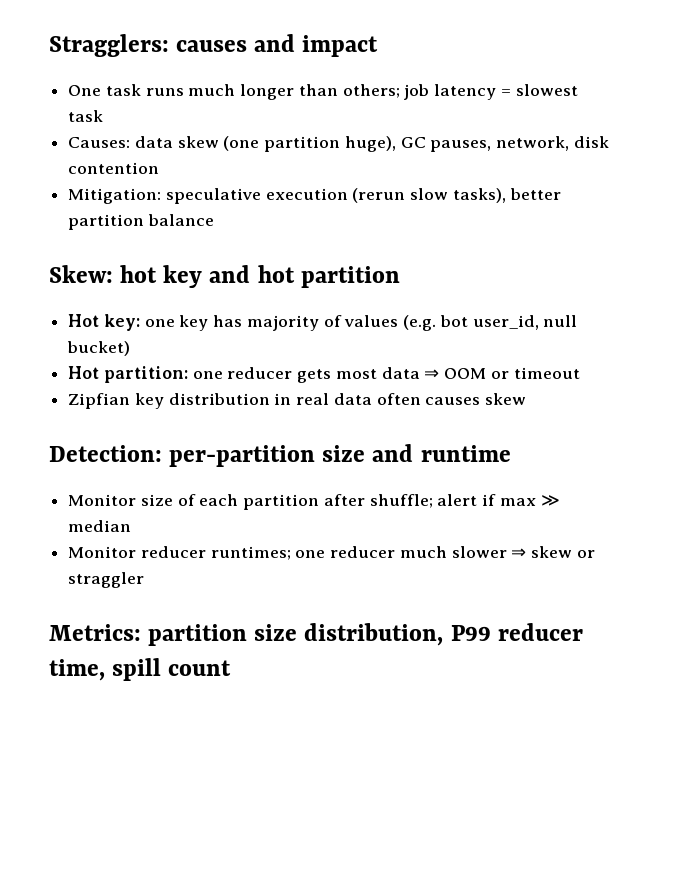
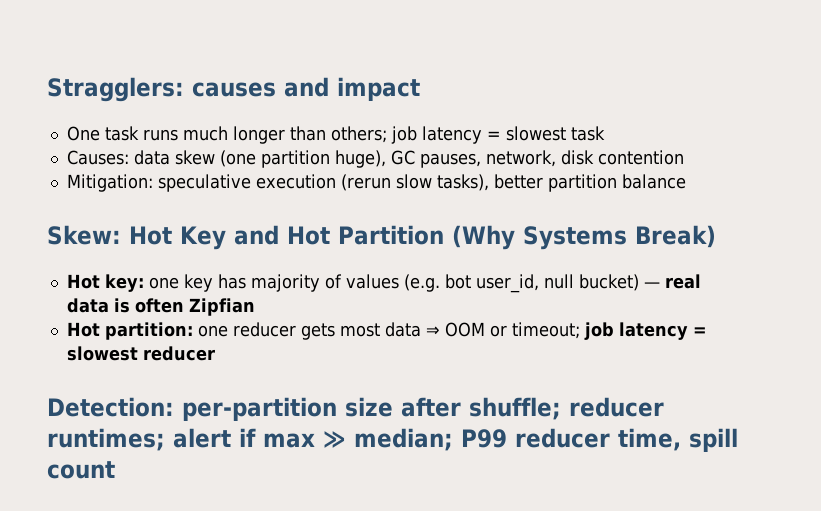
[120,265,400,288] hot key and hot partition -> [128,225,716,250] Hot Key and Hot Partition (Why Systems Break)
(131, 348) none -> [643,274,701,289] [66,298,255,316] — real data is often Zipfian
[513,367,580,379] [68,393,527,409] [49,444,511,467] [68,494,560,510] [68,520,132,532] [68,546,595,560] [68,572,145,588] [49,623,444,646] timeout // Zipfian key distribution in real data often causes skew // Detection: per-partition size and runtime // Monitor size of each partition after shuffle; alert if max ≫ median // Monitor reducer runtimes; one reducer much slower ⇒ skew or straggler // Metrics: partition size distribution, -> [511,322,707,340] [66,346,215,361] [47,397,664,421] [47,428,453,451] timeout; job latency = slowest reducer // Detection: per-partition size after shuffle; reducer runtimes; alert if max ≫ median;

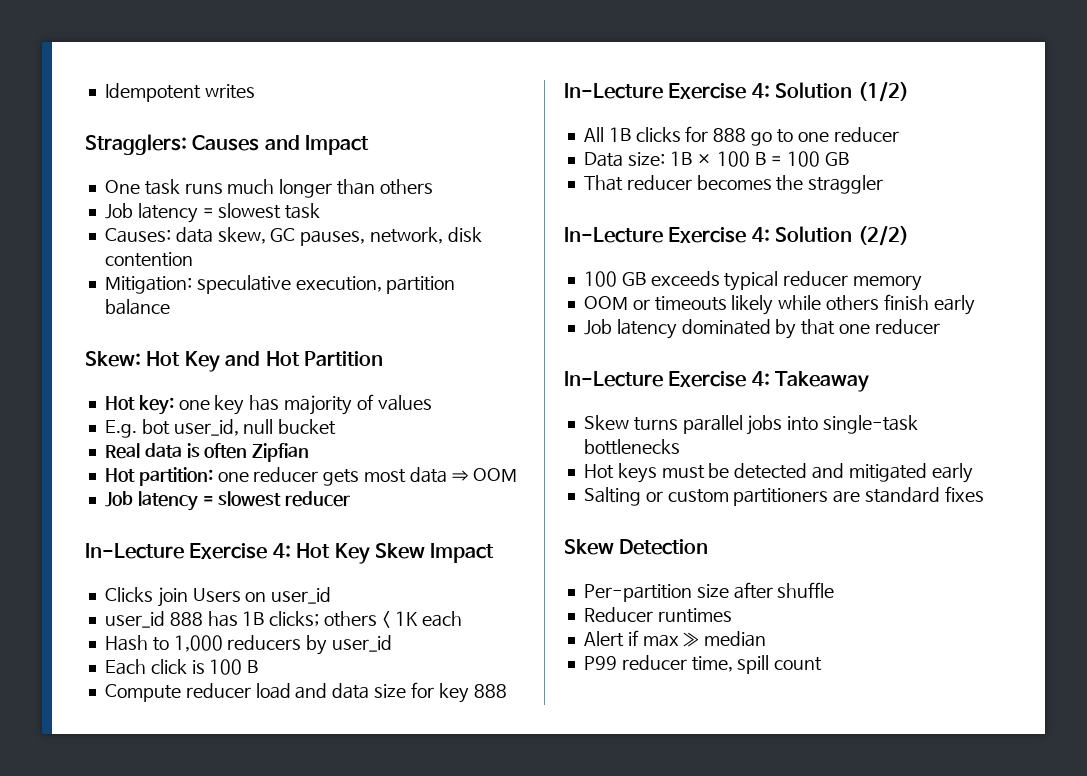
[47,77,420,102] Stragglers: causes and impact -> [104,83,255,102] [85,134,370,155] Idempotent writes // Stragglers: Causes and Impact
[330,126,417,144] others; job -> [379,179,433,195] [104,203,133,219] others // Job
[174,150,386,168] skew (one partition huge), -> [217,227,266,244] skew,
[255,174,543,191] execution (rerun slow tasks), better -> [295,276,382,292] execution,
[451,225,716,250] (Why Systems Break) -> (383, 358) none
[403,274,440,292] (e.g. -> [104,420,137,438] // E.g.
[578,274,701,291] bucket) — real -> [278,419,337,435] [104,443,140,459] bucket // Real
[489,322,614,340] or timeout; job -> [104,491,133,507] // Job
[47,397,664,421] [47,428,231,451] Detection: per-partition size after shuffle; reducer runtimes; alert -> [85,543,495,564] [104,587,332,607] [104,611,462,628] [104,635,393,655] [104,659,259,675] [104,682,507,703] [564,82,909,102] [583,126,899,146] [583,151,849,167] [583,175,884,194] [564,226,909,246] [583,271,923,291] [583,294,975,315] [583,319,940,339] [564,371,870,392] [583,415,919,435] [583,439,680,455] [583,463,973,483] [583,486,984,506] [564,539,709,555] [583,582,835,602] [583,607,732,623] [583,631,624,647] In-Lecture Exercise 4: Hot Key Skew Impact // Clicks join Users on user_id // user_id 888 has 1B clicks; others < 1K each // Hash to 1,000 reducers by user_id // Each click is 100 B // Compute reducer load and data size for key 888 // In-Lecture Exercise 4: Solution (1/2) // All 1B clicks for 888 go to one reducer // Data size: 1B × 100 B = 100 GB // That reducer becomes the straggler // In-Lecture Exercise 4: Solution (2/2) // 100 GB exceeds typical reducer memory // OOM or timeouts likely while others finish early // Job latency dominated by that one reducer // In-Lecture Exercise 4: Takeaway // Skew turns parallel jobs into single-task bottlenecks // Hot keys must be detected and mitigated early // Salting or custom partitioners are standard fixes // Skew Detection // Per-partition size after shuffle // Reducer runtimes // Alert
[354,428,453,451] median; -> [704,631,767,647] median //

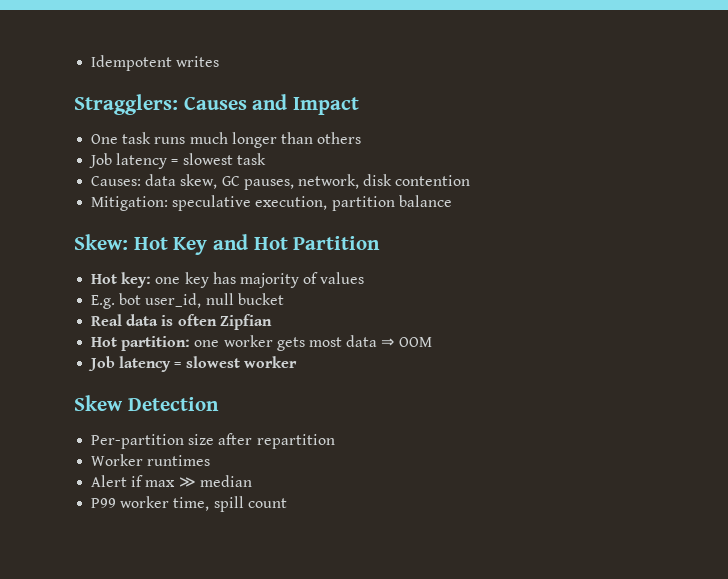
[253,467,319,482] reducer -> [223,335,273,347] worker
[285,491,351,507] [85,543,495,564] [104,587,332,607] [104,611,462,628] [104,635,393,655] [104,659,259,675] [104,682,507,703] [564,82,909,102] [583,126,899,146] [583,151,849,167] [583,175,884,194] [564,226,909,246] [583,271,923,291] [583,294,975,315] [583,319,940,339] [564,371,870,392] [583,415,919,435] [583,439,680,455] [583,463,973,483] [583,486,984,506] reducer // In-Lecture Exercise 4: Hot Key Skew Impact // Clicks join Users on user_id // user_id 888 has 1B clicks; others < 1K each // Hash to 1,000 reducers by user_id // Each click is 100 B // Compute reducer load and data size for key 888 // In-Lecture Exercise 4: Solution (1/2) // All 1B clicks for 888 go to one reducer // Data size: 1B × 100 B = 100 GB // That reducer becomes the straggler // In-Lecture Exercise 4: Solution (2/2) // 100 GB exceeds typical reducer memory // OOM or timeouts likely while others finish early // Job latency dominated by that one reducer // In-Lecture Exercise 4: Takeaway // Skew turns parallel jobs into single-task bottlenecks // Hot keys must be detected and mitigated early // Salting or custom partitioners are standard fixes -> [243,356,297,368] worker
[777,582,835,598] [583,607,653,622] shuffle // Reducer -> [256,434,335,449] [91,454,144,466] repartition // Worker
[621,655,687,670] reducer -> [120,496,170,508] worker

